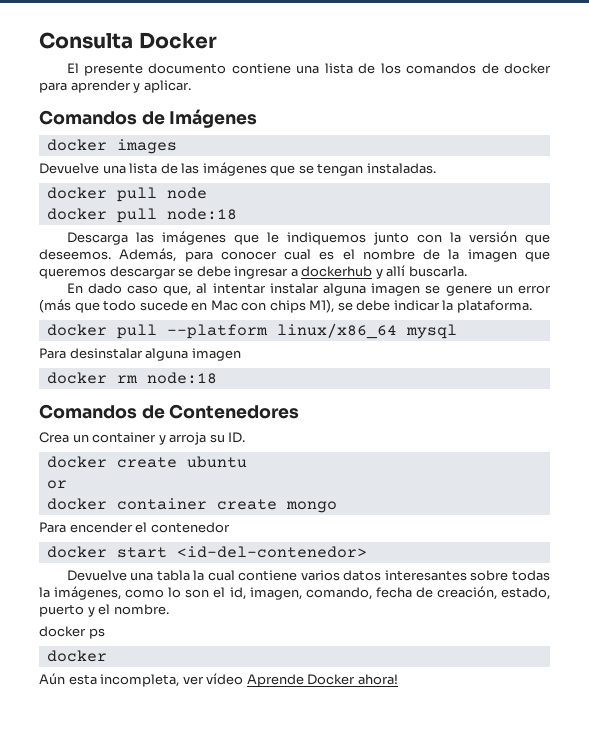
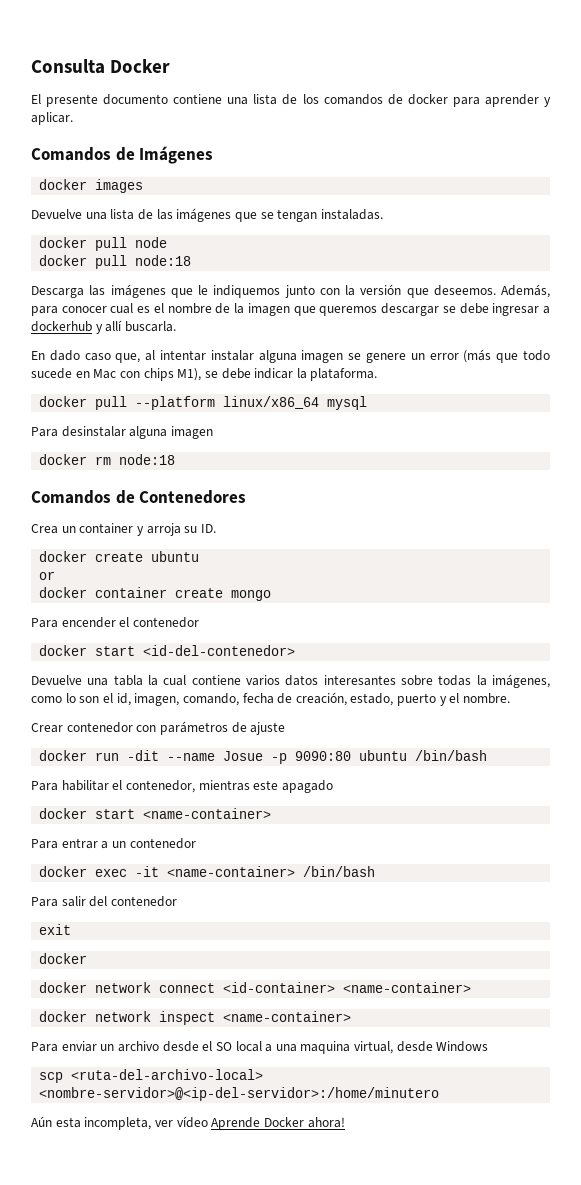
[39,626,105,639] [46,650,107,662] docker ps // docker -> [31,721,286,735] [39,750,488,764] [31,780,333,793] [39,808,272,819] [31,838,196,849] [39,866,376,877] [31,896,177,907] [39,924,72,935] [39,953,88,964] [39,982,472,993] [39,1011,352,1025] [31,1041,489,1054] [39,1069,264,1083] [39,1087,440,1101] Crear contenedor con parámetros de ajuste // docker run -dit --name Josue -p 9090:80 ubuntu /bin/bash // Para habilitar el contenedor, mientras este apagado // docker start <name-container> // Para entrar a un contenedor // docker exec -it <name-container> /bin/bash // Para salir del contenedor // exit // docker // docker network connect <id-container> <name-container> // docker network inspect <name-container> // Para enviar un archivo desde el SO local a una maquina virtual, desde Windows // scp <ruta-del-archivo-local> <nombre-servidor>@<ip-del-servidor>:/home/minutero

